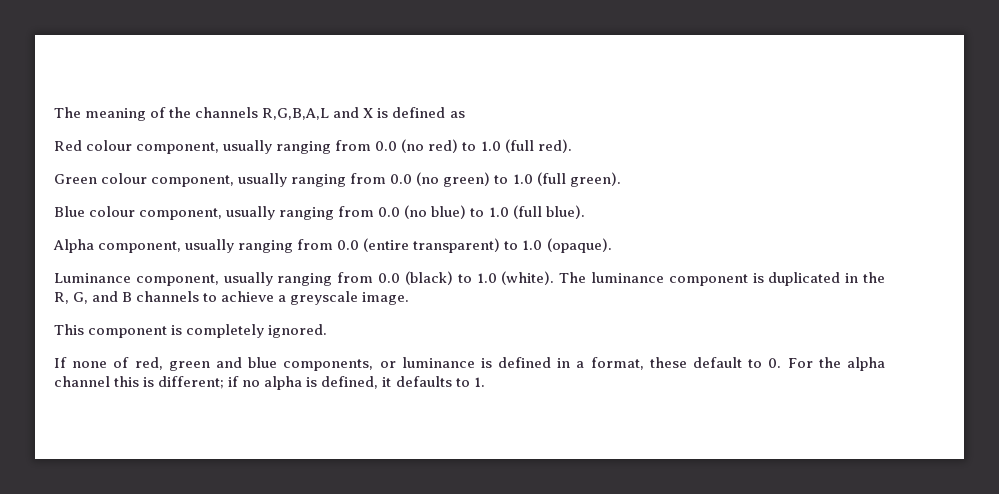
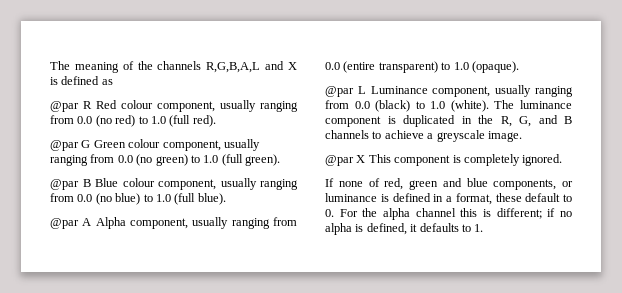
(465, 114) none -> [50,101,92,112] @par R
(572, 146) none -> [50,140,91,151] @par G
(621, 179) none -> [50,179,91,190] @par B
(585, 212) none -> [50,218,92,229] @par A
(612, 245) none -> [325,86,366,97] @par L
(410, 298) none -> [325,155,366,166] @par X

